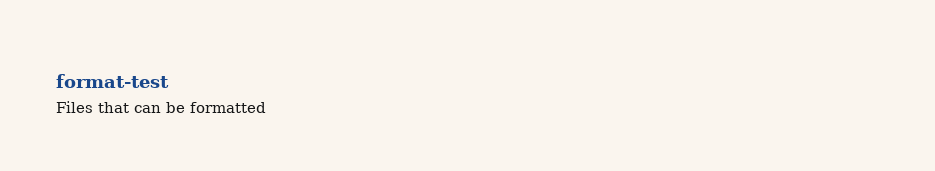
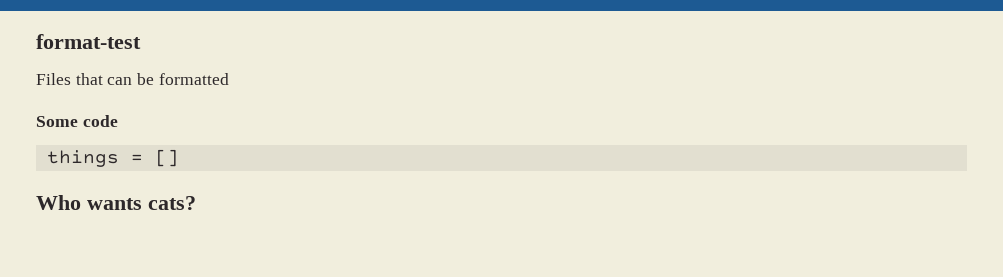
(266, 107) none -> [36,115,118,127] [46,149,179,167] [36,195,196,210] // Some code // things = [] // Who wants cats?

